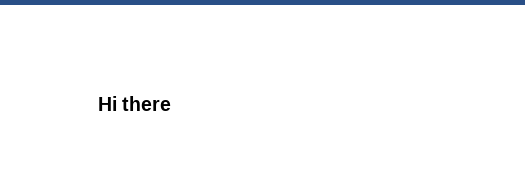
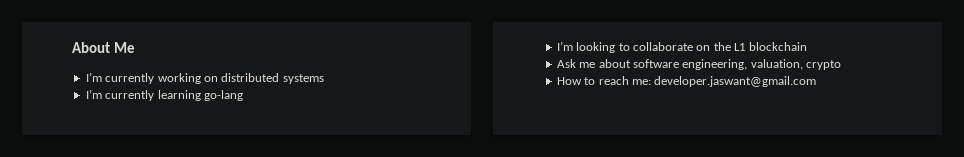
[98,96,172,111] Hi there -> [72,42,135,53] [85,72,324,84] [85,89,243,101] [556,41,808,53] [556,59,841,70] [556,76,817,87] About Me // I’m currently working on distributed systems // I’m currently learning go-lang // I’m looking to collaborate on the L1 blockchain // Ask me about software engineering, valuation, crypto // How to reach me: developer.jaswant@gmail.com

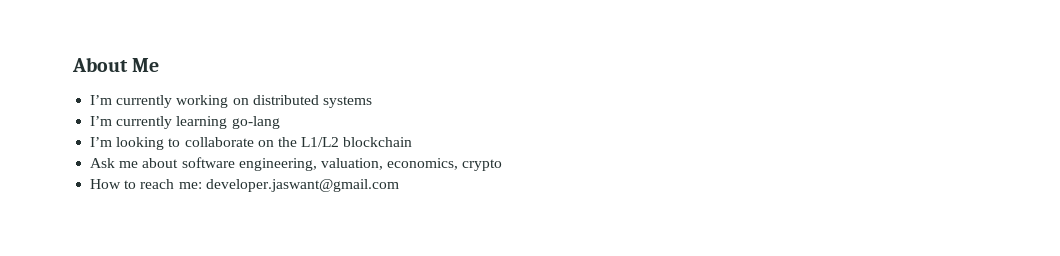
[734,43,746,51] L1 -> [301,137,340,147] L1/L2
(803, 64) none -> [387,158,459,170] economics,

